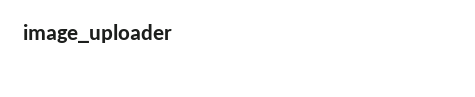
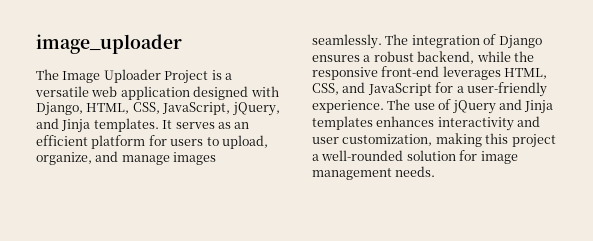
(172, 33) none -> [36,69,232,84] [35,86,279,100] [36,102,280,116] [36,118,250,133] [36,135,268,149] [36,151,217,165] [312,34,542,49] [312,51,534,64] [312,66,548,80] [312,82,547,97] [312,99,554,114] [312,116,541,131] [312,133,556,148] [312,150,518,164] [312,166,436,180] // The Image Uploader Project is a versatile web application designed with Django, HTML, CSS, JavaScript, jQuery, and Jinja templates. It serves as an efficient platform for users to upload, organize, and manage images seamlessly. The integration of Django ensures a robust backend, while the responsive front-end leverages HTML, CSS, and JavaScript for a user-friendly experience. The use of jQuery and Jinja templates enhances interactivity and user customization, making this project a well-rounded solution for image management needs.

